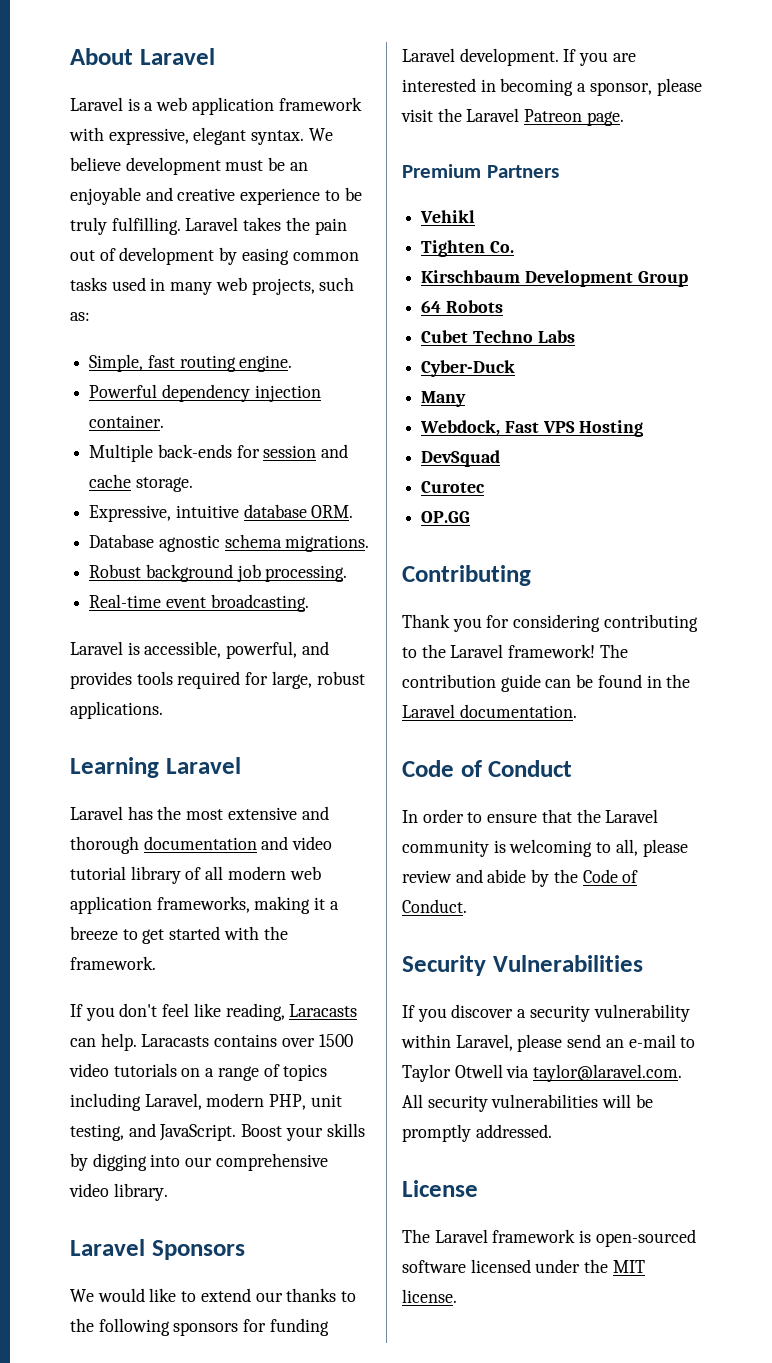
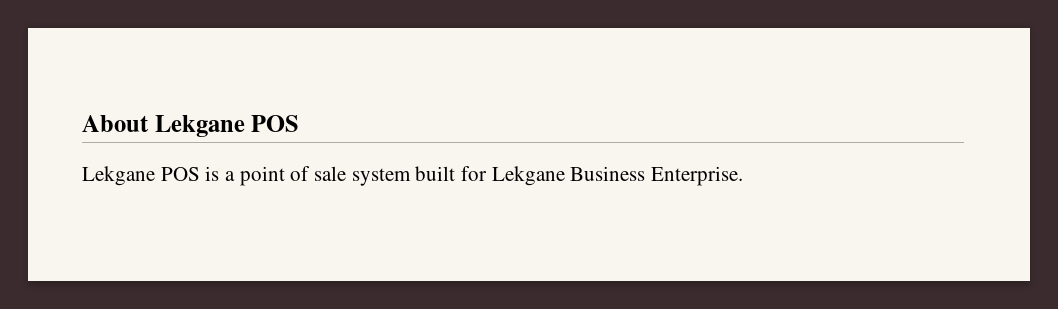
[139,48,215,65] [70,97,362,115] [69,127,333,145] [70,157,308,175] [70,187,362,205] [70,217,347,235] [70,247,359,265] [70,277,355,295] [70,312,90,321] [89,354,293,372] [89,384,321,402] [89,415,165,428] [89,444,349,462] [89,474,193,492] [89,504,354,522] [89,534,370,552] [89,564,348,582] [89,594,309,612] [70,641,329,659] [70,671,365,689] [70,701,163,719] [70,757,241,778] [70,806,329,820] [70,836,333,854] [70,866,321,884] [70,896,339,914] [70,926,288,944] [70,956,156,970] [70,1003,358,1021] [70,1033,353,1051] [69,1063,328,1081] [70,1093,342,1111] [70,1123,365,1141] [70,1153,328,1171] [69,1183,168,1201] [70,1239,245,1260] [70,1288,357,1302] [70,1318,329,1336] [402,48,636,66] [402,78,702,96] [401,108,624,126] [402,164,559,178] [420,210,476,223] [421,240,514,257] [421,270,688,287] [421,300,503,313] [421,330,575,343] [421,360,516,377] [421,391,467,407] [420,420,644,437] [421,450,501,467] [421,481,486,493] [421,511,471,523] [402,565,531,586] [402,614,698,632] [402,644,628,658] [402,674,691,692] [402,704,577,718] [402,760,573,777] [402,809,659,823] [402,839,688,857] [402,869,639,887] [402,899,467,913] [402,955,643,976] [402,1004,690,1022] [401,1034,696,1052] [402,1064,683,1082] [402,1094,653,1112] [402,1124,552,1142] [402,1180,478,1197] [402,1229,696,1247] [402,1259,645,1273] [402,1289,457,1303] Laravel // Laravel is a web application framework with expressive, elegant syntax. We believe development must be an enjoyable and creative experience to be truly fulfilling. Laravel takes the pain out of development by easing common tasks used in many web projects, such as: // Simple, fast routing engine. // Powerful dependency injection container. // Multiple back-ends for session and cache storage. // Expressive, intuitive database ORM. // Database agnostic schema migrations. // Robust background job processing. // Real-time event broadcasting. // Laravel is accessible, powerful, and provides tools required for large, robust applications. // Learning Laravel // Laravel has the most extensive and thorough documentation and video tutorial library of all modern web application frameworks, making it a breeze to get started with the framework. // If you don't feel like reading, Laracasts can help. Laracasts contains over 1500 video tutorials on a range of topics including Laravel, modern PHP, unit testing, and JavaScript. Boost your skills by digging into our comprehensive video library. // Laravel Sponsors // We would like to extend our thanks to the following sponsors for funding Laravel development. If you are interested in becoming a sponsor, please visit the Laravel Patreon page. // Premium Partners // Vehikl // Tighten Co. // Kirschbaum Development Group // 64 Robots // Cubet Techno Labs // Cyber-Duck // Many // Webdock, Fast VPS Hosting // DevSquad // Curotec // OP.GG // Contributing // Thank you for considering contributing to the Laravel framework! The contribution guide can be found in the Laravel documentation. // Code of Conduct // In order to ensure that the Laravel community is welcoming to all, please review and abide by the Code of Conduct. // Security Vulnerabilities // If you discover a security vulnerability within Laravel, please send an e-mail to Taylor Otwell via taylor@laravel.com. All security vulnerabilities will be promptly addressed. // License // The Laravel framework is open-sourced software licensed under the MIT license. -> [154,115,300,137] [82,166,744,186] Lekgane POS // Lekgane POS is a point of sale system built for Lekgane Business Enterprise.

